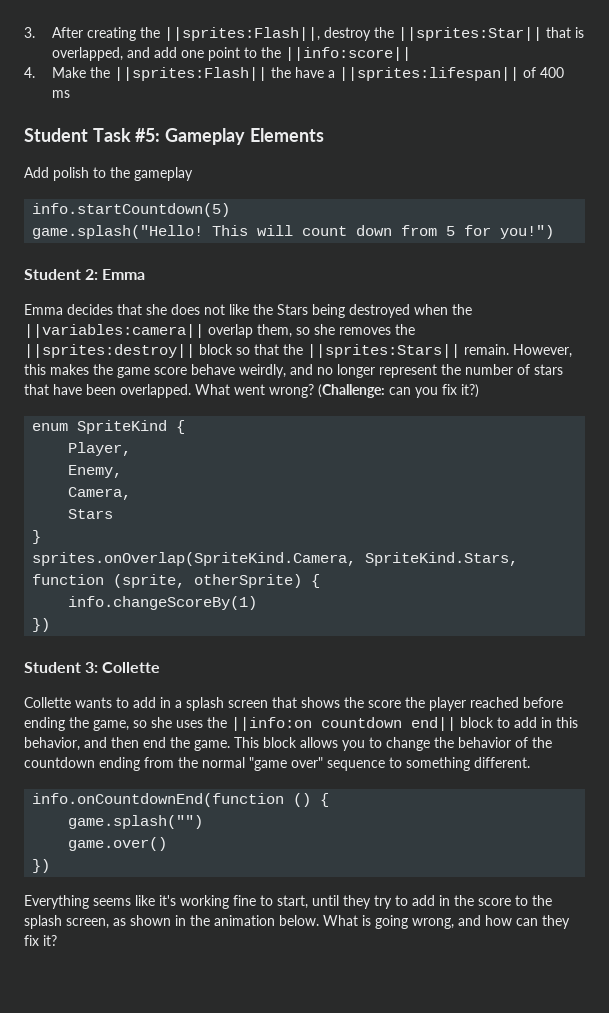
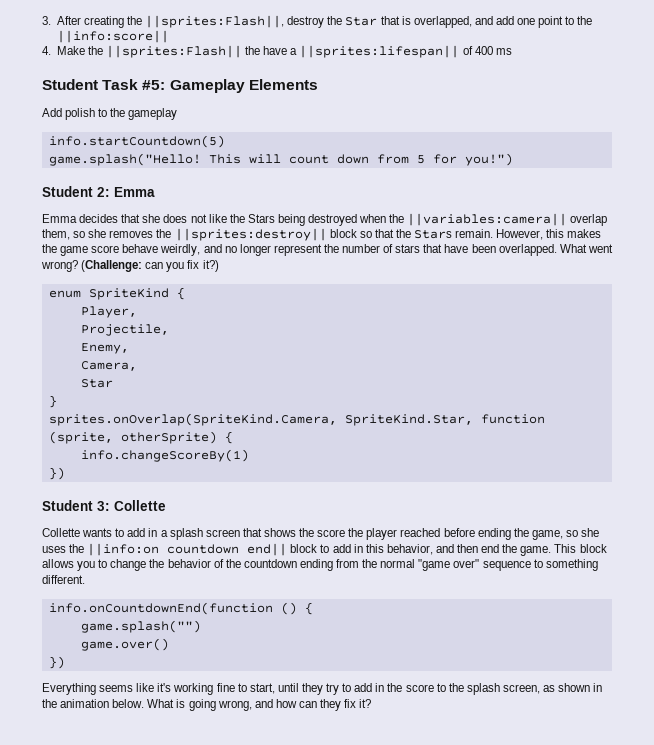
[397,27,542,41] ||sprites:Star|| -> [345,17,378,26] Star
[307,344,460,358] ||sprites:Stars|| -> [414,230,453,239] Stars
(132, 449) none -> [80,324,169,336] // Projectile,
[68,509,114,519] Stars -> [80,379,113,388] Star
[365,552,519,566] SpriteKind.Stars, -> [344,414,473,426] SpriteKind.Star,

